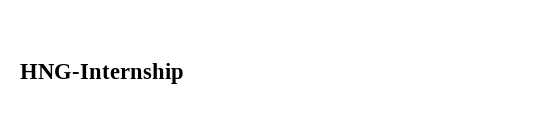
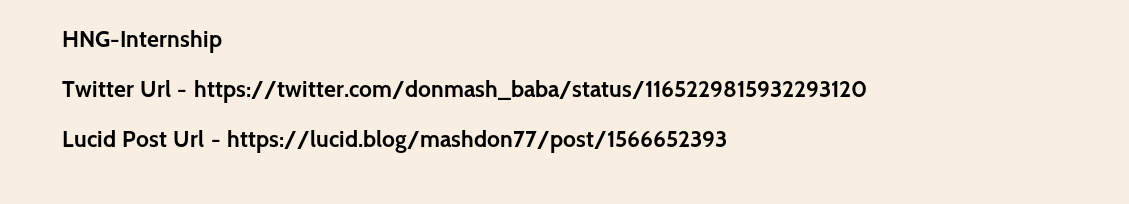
(184, 73) none -> [62,80,867,103] [62,130,727,153] // Twitter Url - https://twitter.com/donmash_baba/status/1165229815932293120 // Lucid Post Url - https://lucid.blog/mashdon77/post/1566652393

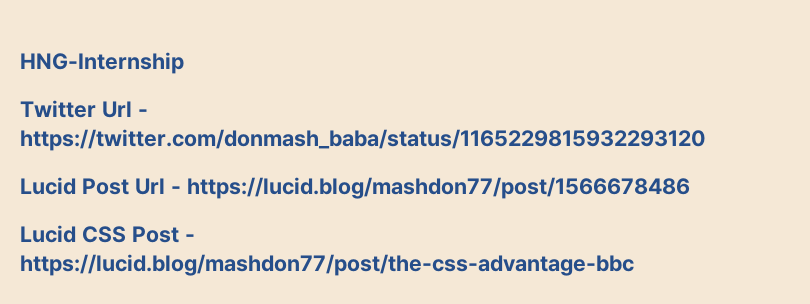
[226,130,727,153] https://lucid.blog/mashdon77/post/1566652393 -> [186,177,690,199] [20,225,195,243] [20,254,634,276] https://lucid.blog/mashdon77/post/1566678486 // Lucid CSS Post - https://lucid.blog/mashdon77/post/the-css-advantage-bbc

